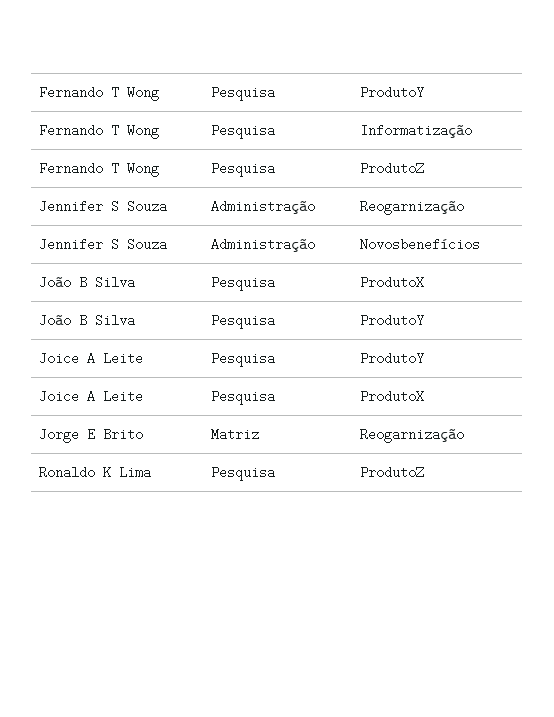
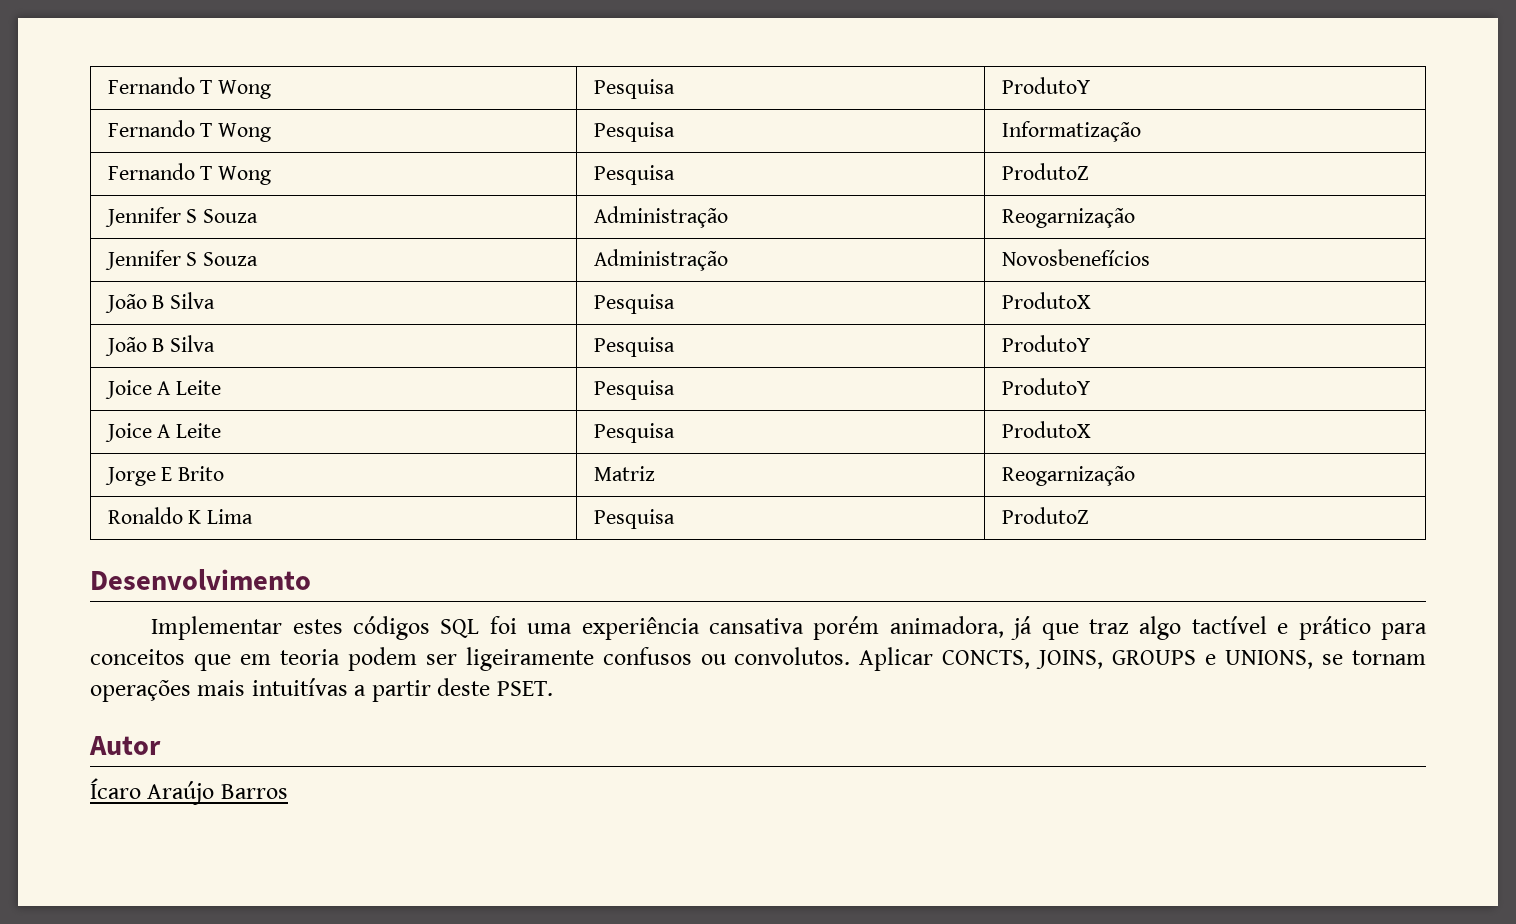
(425, 472) none -> [90,569,311,590] [151,616,1427,640] [90,647,1427,671] [90,678,553,702] [89,736,161,755] [90,778,288,805] // Desenvolvimento // Implementar estes códigos SQL foi uma experiência cansativa porém animadora, já que traz algo tactível e prático para conceitos que em teoria podem ser ligeiramente confusos ou convolutos. Aplicar CONCTS, JOINS, GROUPS e UNIONS, se tornam operações mais intuitívas a partir deste PSET. // Autor // Ícaro Araújo Barros

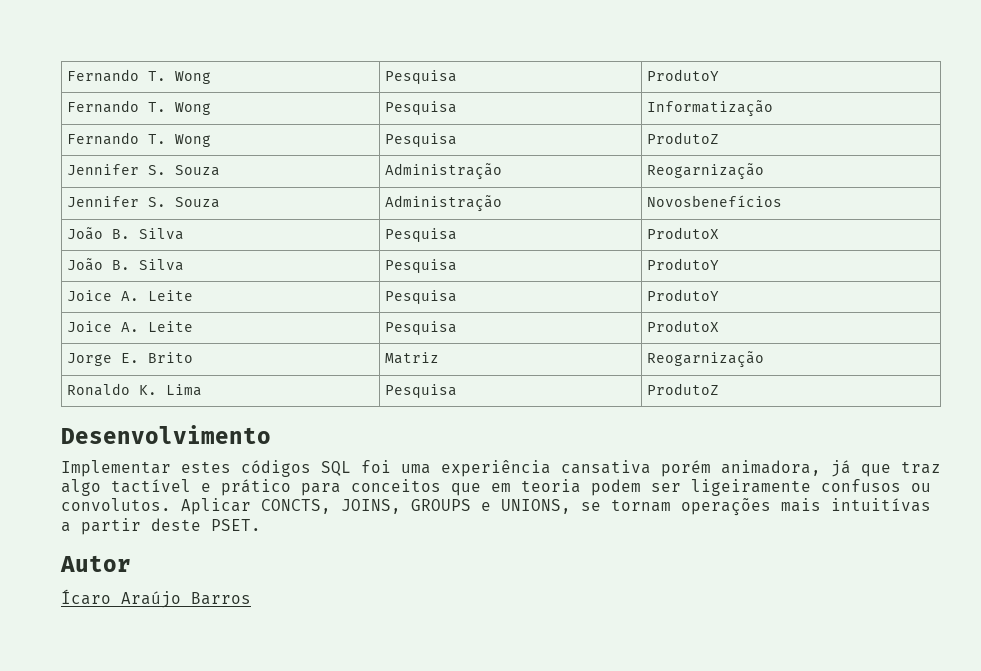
[107,77,213,94] Fernando T -> [67,69,167,82] Fernando T.
[200,123,213,137] T -> [148,102,167,112] T.
[200,166,213,180] T -> [148,134,167,144] T.
[186,209,198,223] S -> [148,165,167,175] S.
[186,252,198,266] S -> [148,197,167,207] S.
[152,295,165,309] B -> [112,229,131,239] B.
[152,338,165,352] B -> [112,260,131,270] B.
[157,381,172,395] A -> [121,291,140,301] A.
[157,424,172,438] A -> [121,322,140,332] A.
[161,467,173,481] E -> [121,353,140,363] E.
[188,510,202,524] K -> [139,385,158,395] K.

